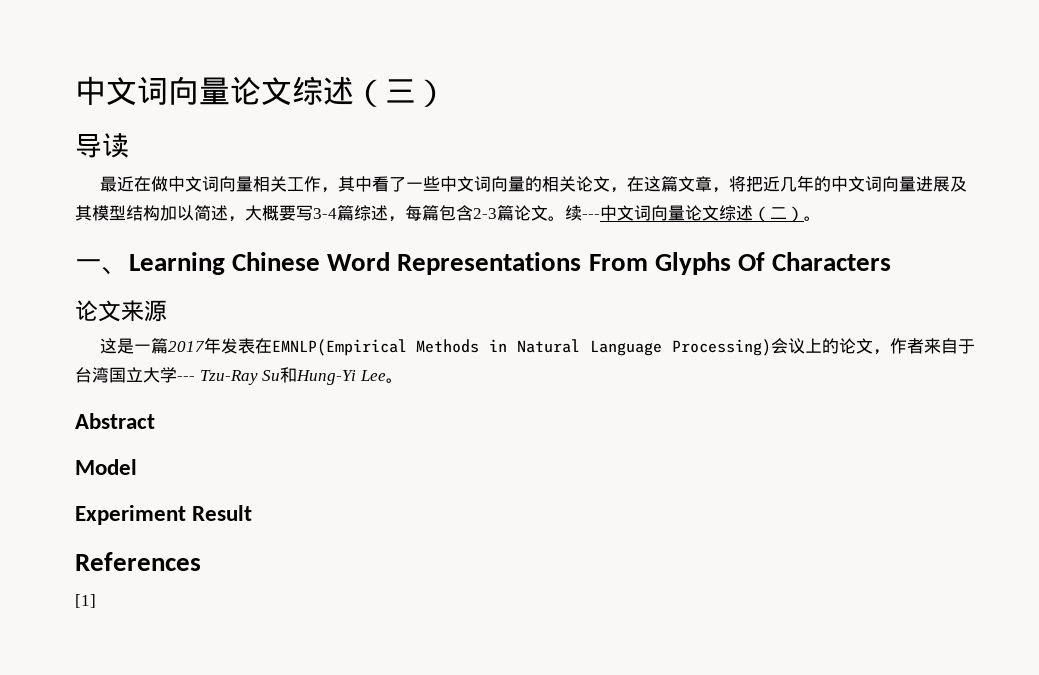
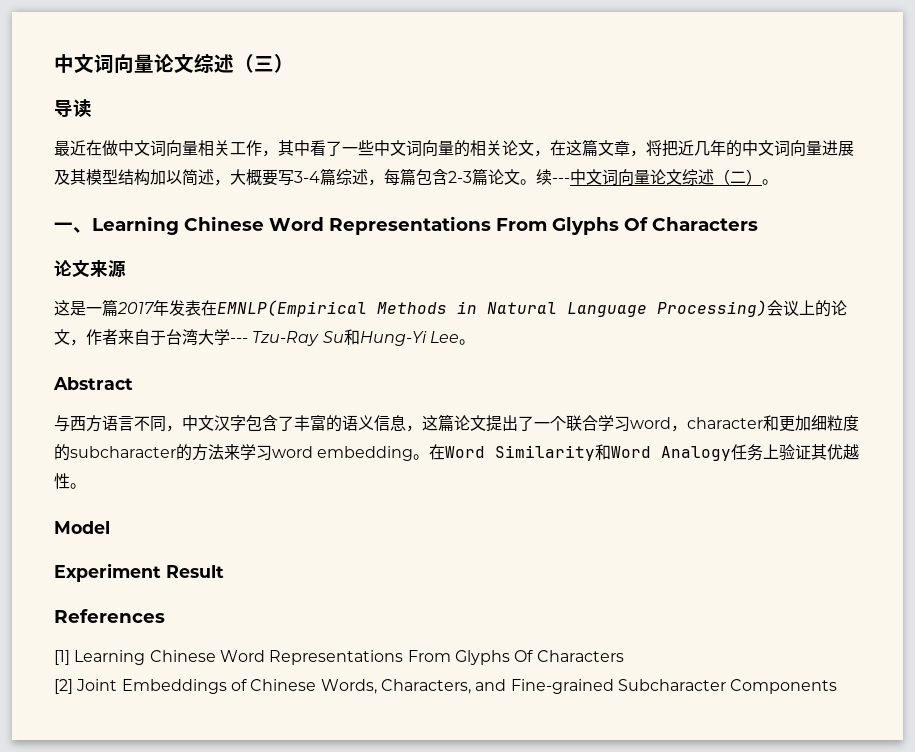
[109,367,143,383] 国立 -> (198, 337) none
(155, 421) none -> [54,414,859,432] [54,444,860,461] [54,473,86,489] // 与西方语言不同，中文汉字包含了丰富的语义信息，这篇论文提出了一个联合学习word，character和更加细粒度的subcharacter的方法来学习word embedding。在Word Similarity和Word Analogy任务上验证其优越性。
(96, 601) none -> [74,650,624,665] [54,679,838,694] Learning Chinese Word Representations From Glyphs Of Characters // [2] Joint Embeddings of Chinese Words, Characters, and Fine-grained Subcharacter Components

